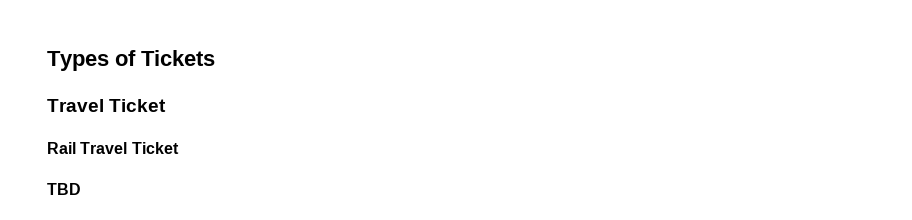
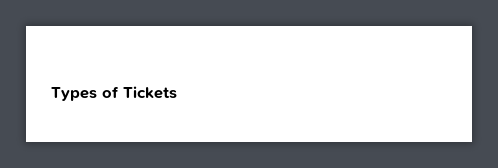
[47,99,167,112] [47,142,179,154] [47,183,81,195] // Travel Ticket // Rail Travel Ticket // TBD -> (177, 92) none

